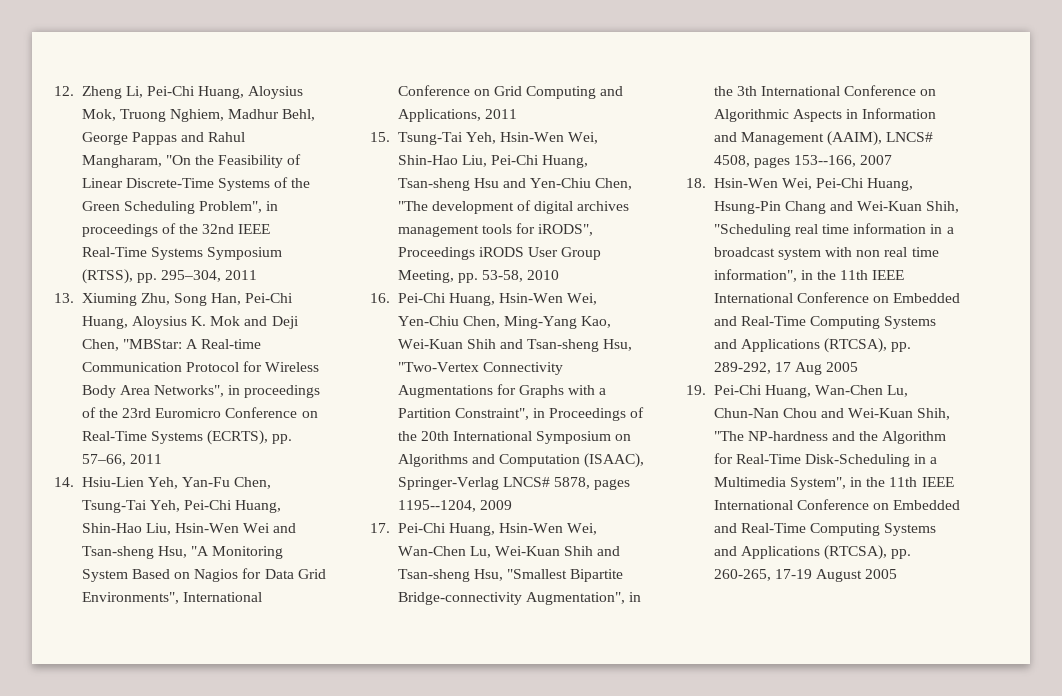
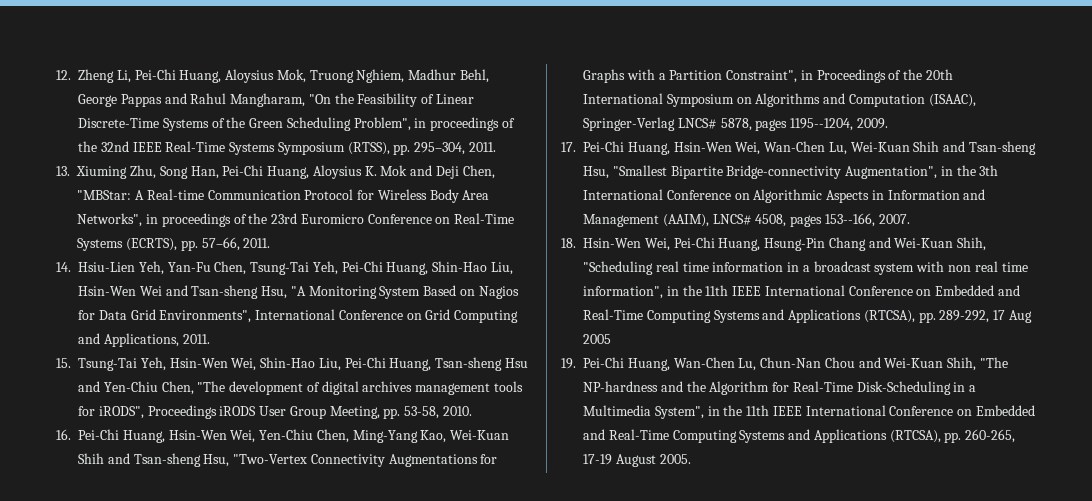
[225,270,258,280] 2011 -> [469,142,497,152] 2011.
[129,454,162,464] 2011 -> [243,238,271,248] 2011.
[484,109,517,119] 2011 -> [182,334,210,344] 2011.
[527,270,560,280] 2010 -> [443,406,473,416] 2010.
[479,500,512,510] 2009 -> [856,118,888,129] 2009.
[860,155,893,165] 2007 -> [878,214,910,224] 2007.
[865,569,898,579] 2005 -> [659,454,691,464] 2005.

